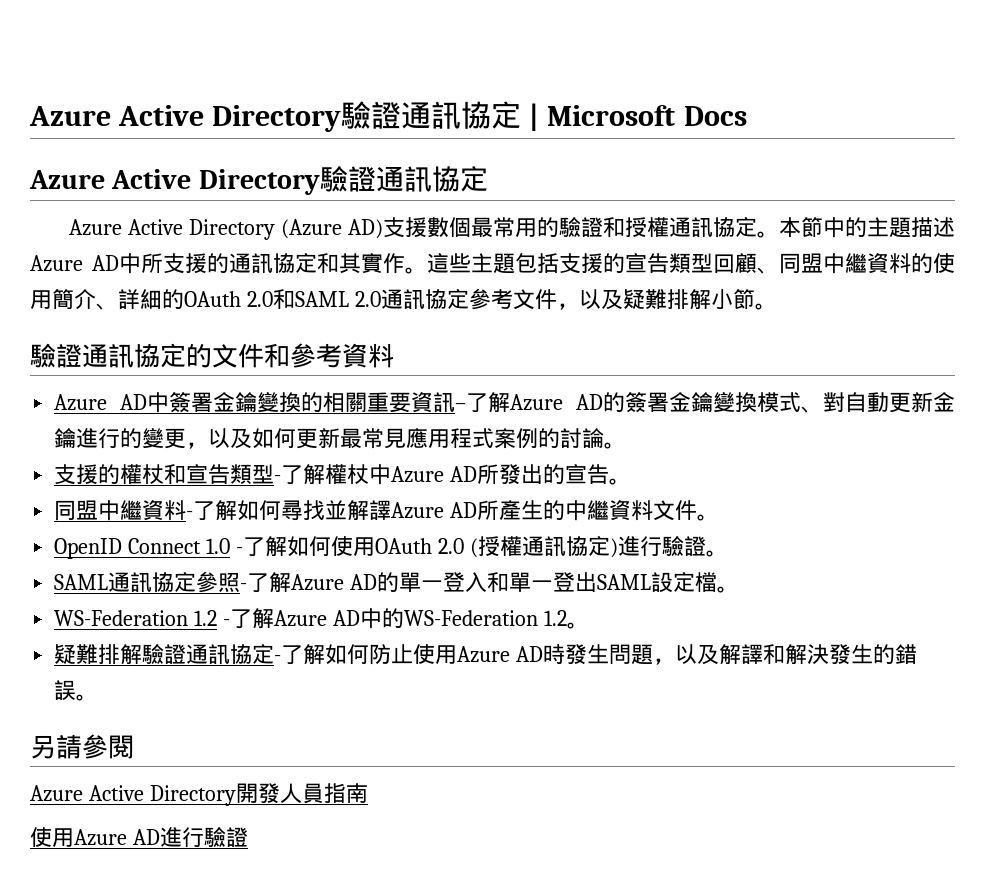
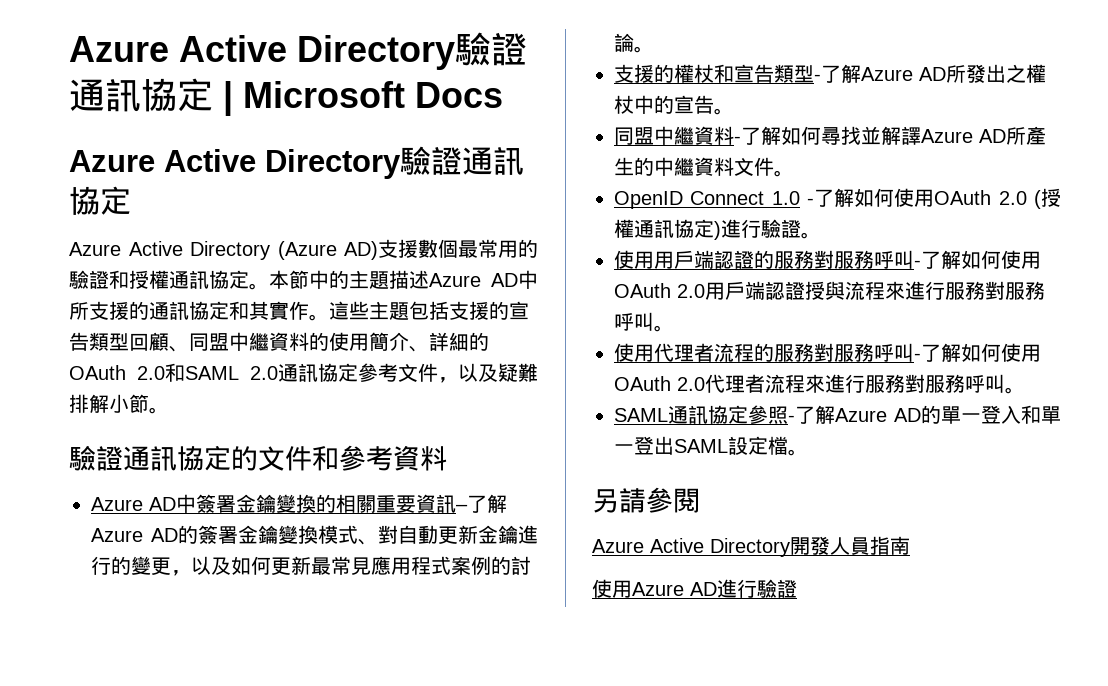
[325,464,392,485] 權杖中 -> (861, 73) none
(544, 474) none -> [1006,64,1046,83] [614,95,654,114] 之權杖中
(728, 553) none -> [614,250,1041,269] [614,281,1045,300] [614,312,674,332] [614,343,1041,362] [614,374,1025,394] // 使用用戶端認證的服務對服務呼叫-了解如何使用OAuth 2.0用戶端認證授與流程來進行服務對服務呼叫。 // 使用代理者流程的服務對服務呼叫-了解如何使用OAuth 2.0代理者流程來進行服務對服務呼叫。
[54,608,589,629] [54,644,918,665] [54,680,99,701] // WS-Federation 1.2 -了解Azure AD中的WS-Federation 1.2。 // 疑難排解驗證通訊協定-了解如何防止使用Azure AD時發生問題，以及解譯和解決發生的錯誤。 -> (808, 452) none

